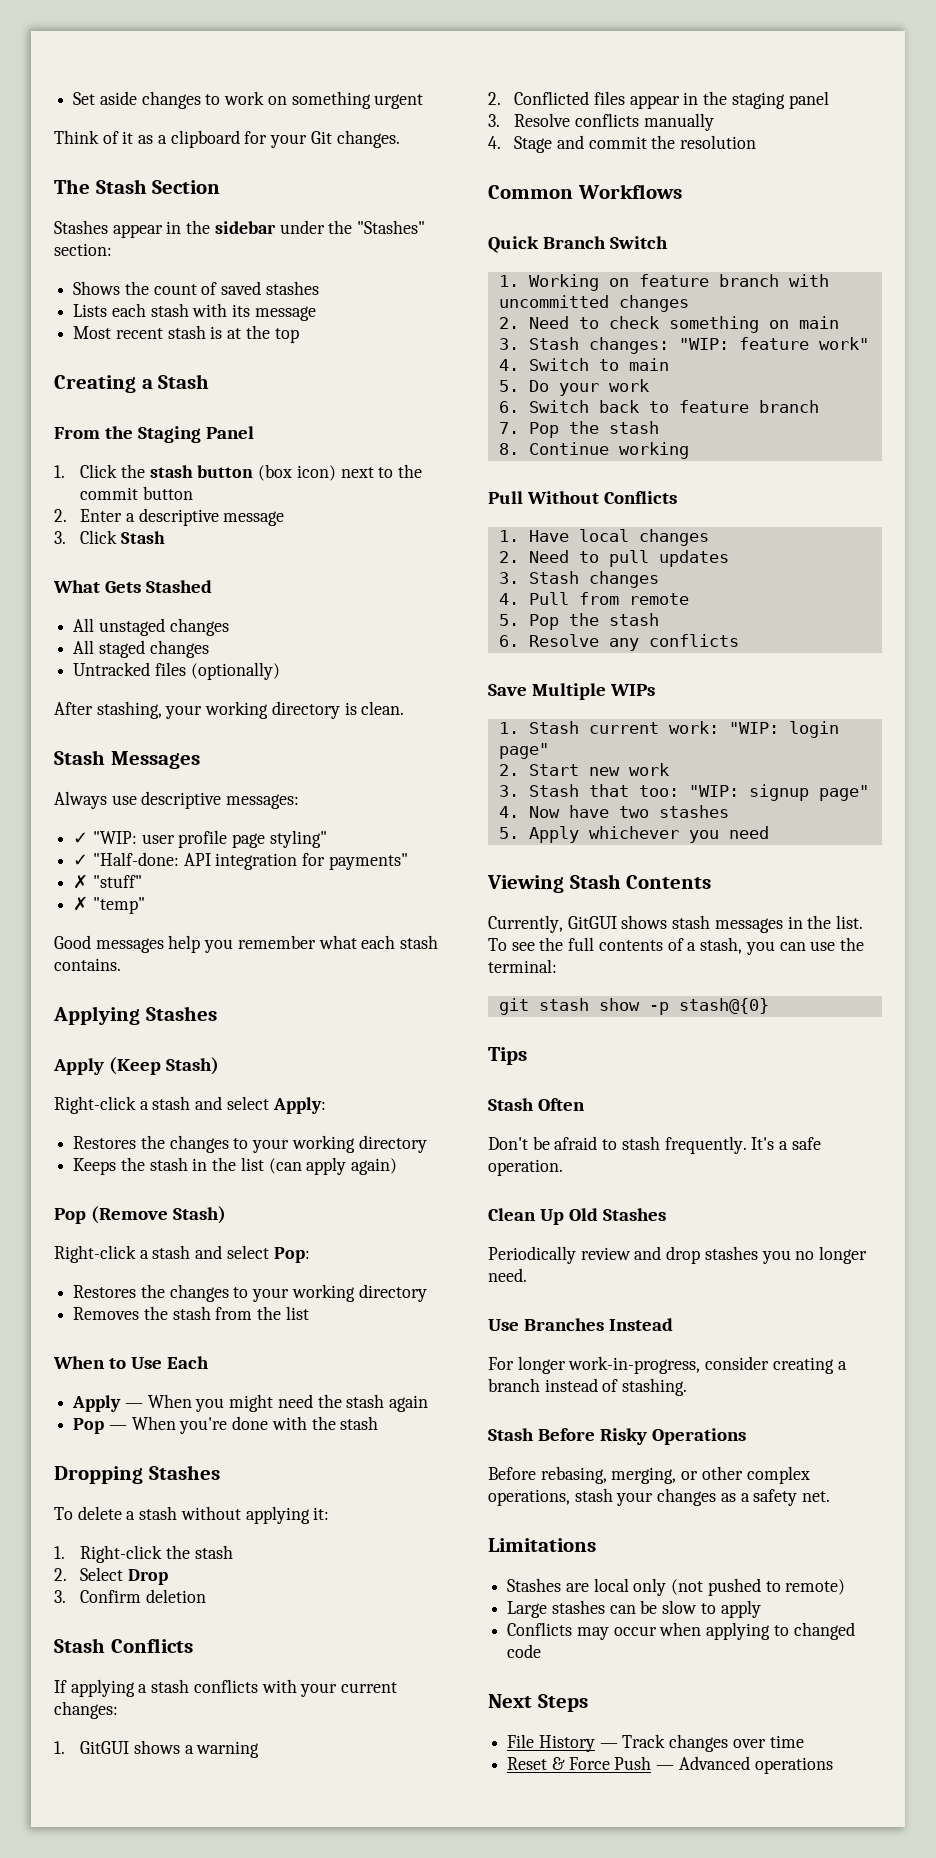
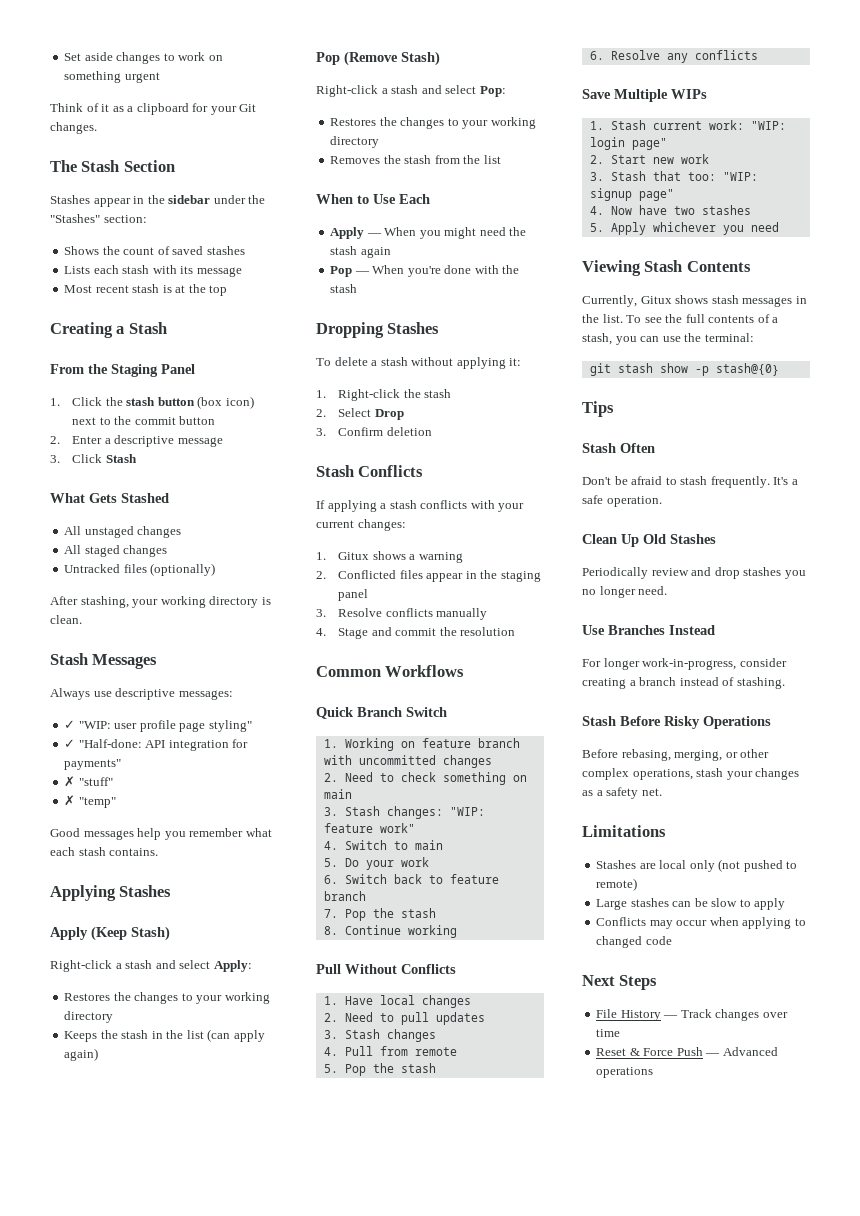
[80,1741,130,1754] GitGUI -> [338,552,370,560] Gitux
[567,916,617,929] GitGUI -> [640,296,672,304] Gitux

